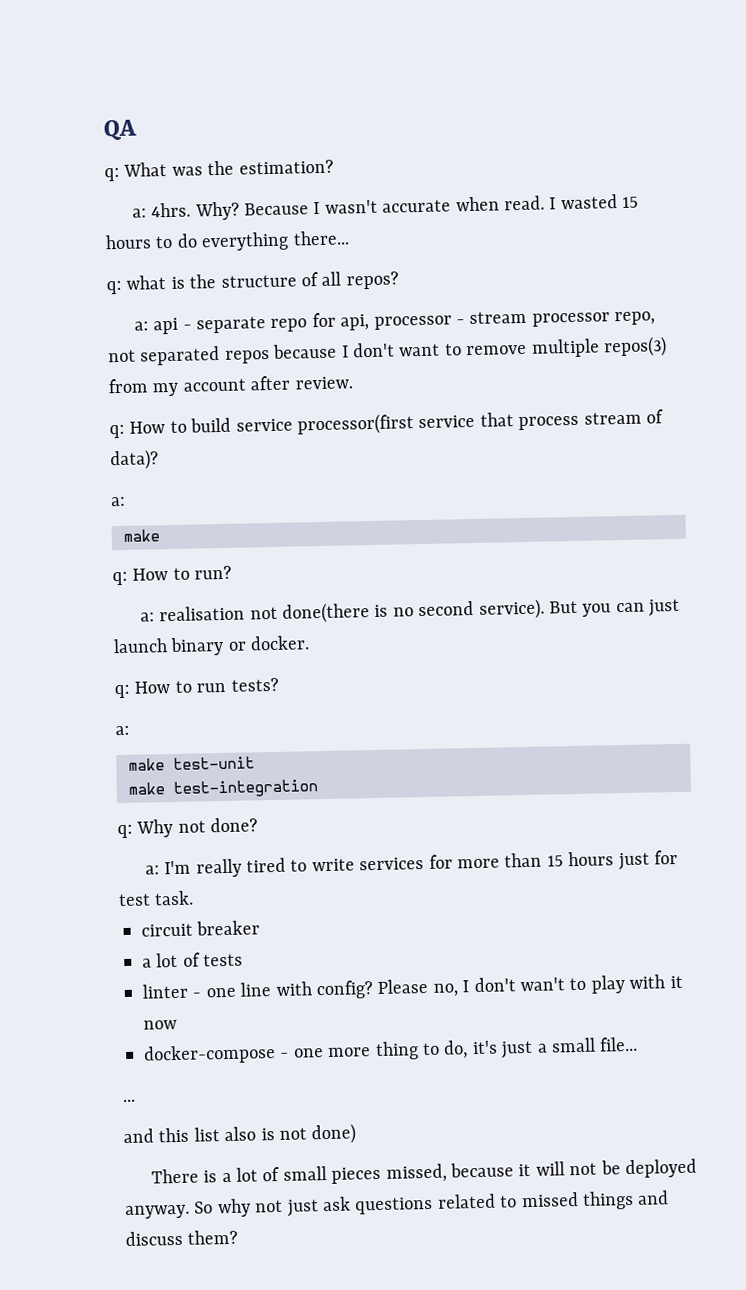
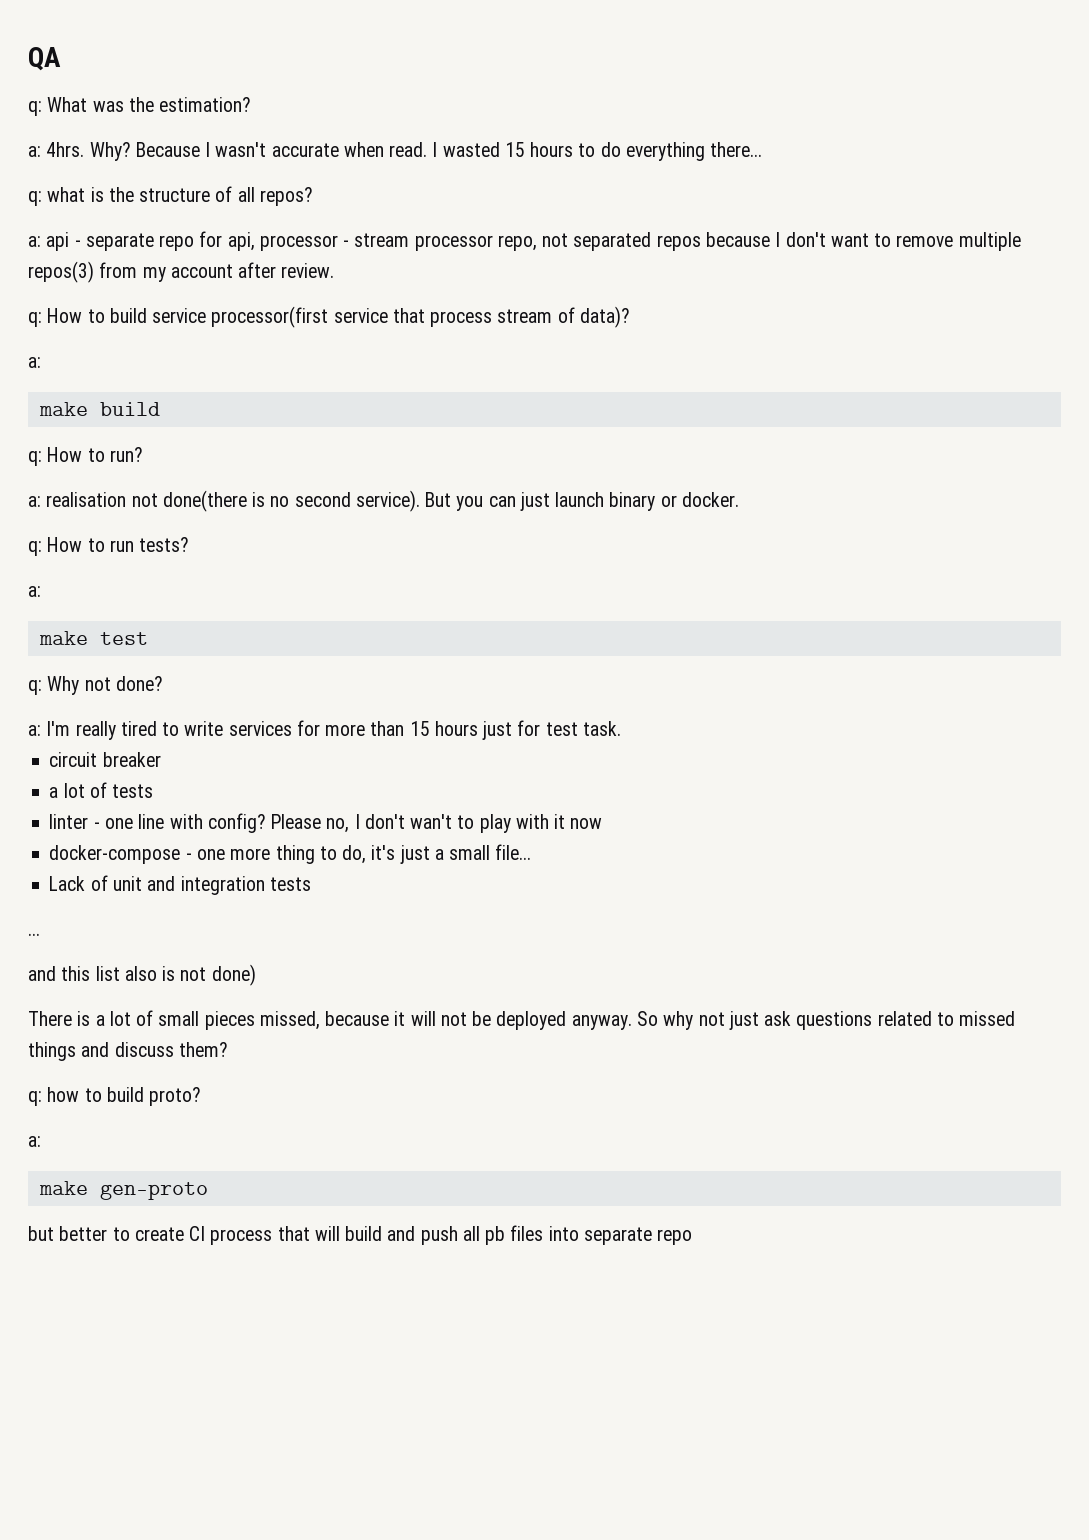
(160, 535) none -> [99,402,160,416] build
[173,756,255,770] [128,779,318,798] test-unit // make test-integration -> [99,632,148,645] test
(639, 1044) none -> [49,875,311,895] // Lack of unit and integration tests
(239, 1237) none -> [28,1087,202,1106] [28,1136,41,1147] [38,1181,208,1200] [28,1225,693,1245] // q: how to build proto? // a: // make gen-proto // but better to create CI process that will build and push all pb files into separate repo

